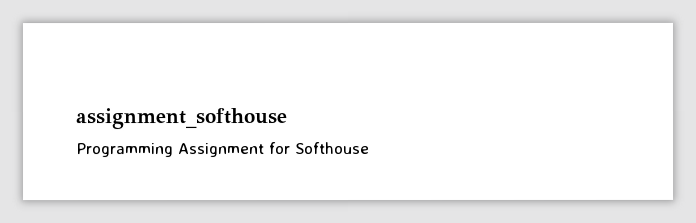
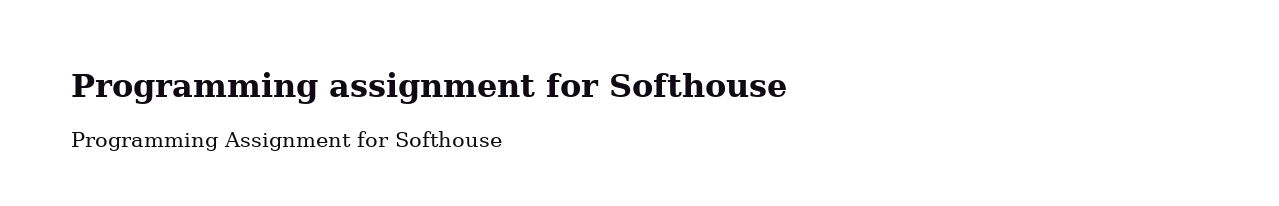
[75,108,288,130] assignment_softhouse -> [71,72,787,104] Programming assignment for Softhouse

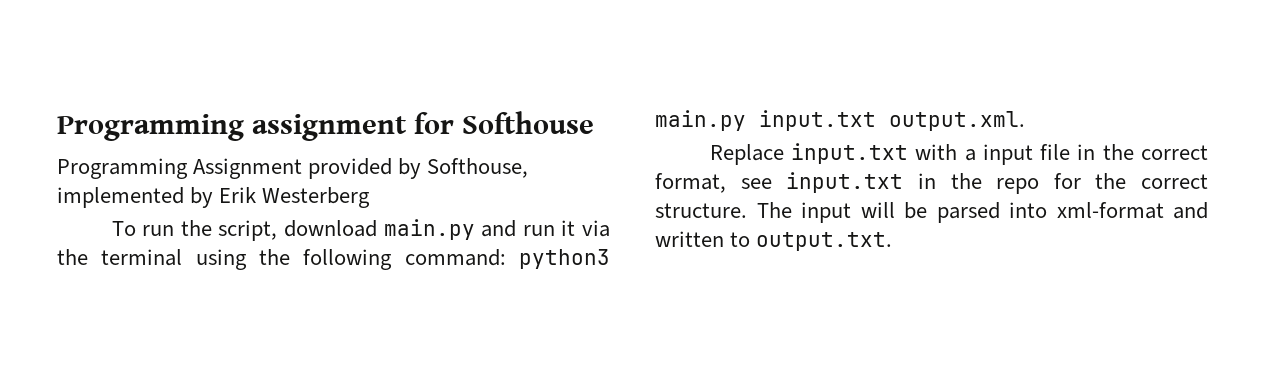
[357,131,502,147] for Softhouse -> [308,158,529,179] [57,187,371,208] [111,219,610,241] [57,249,610,270] [655,110,1025,131] [709,143,1208,165] [655,172,1208,194] [655,202,1208,223] [655,231,893,251] provided by Softhouse, implemented by Erik Westerberg // To run the script, download main.py and run it via the terminal using the following command: python3 main.py input.txt output.xml. // Replace input.txt with a input file in the correct format, see input.txt in the repo for the correct structure. The input will be parsed into xml-format and written to output.txt.

